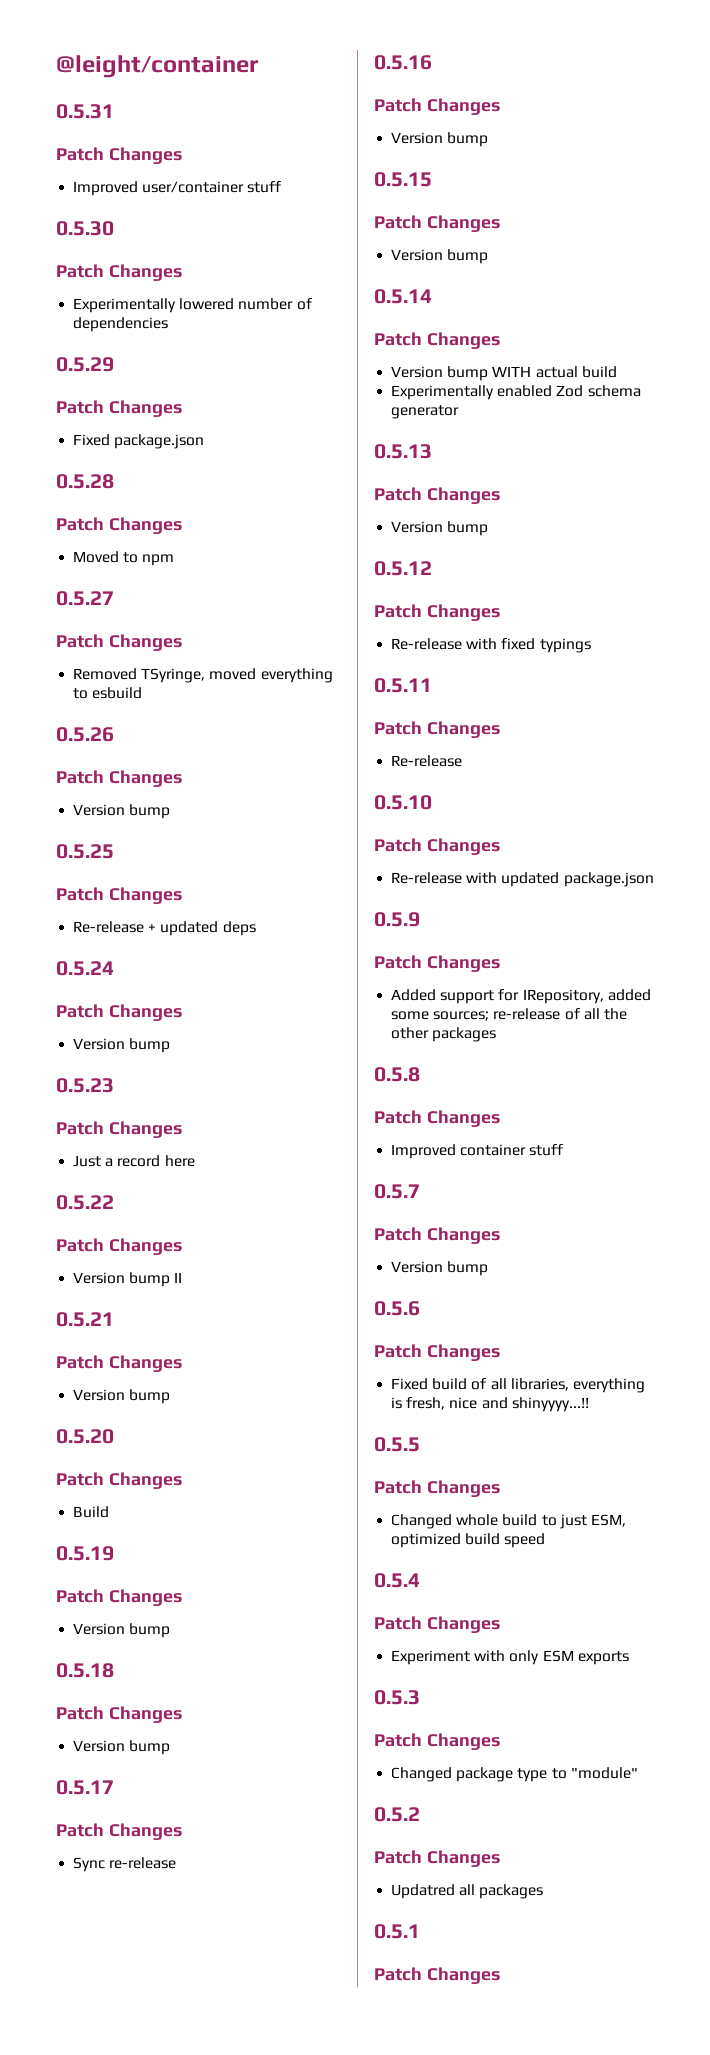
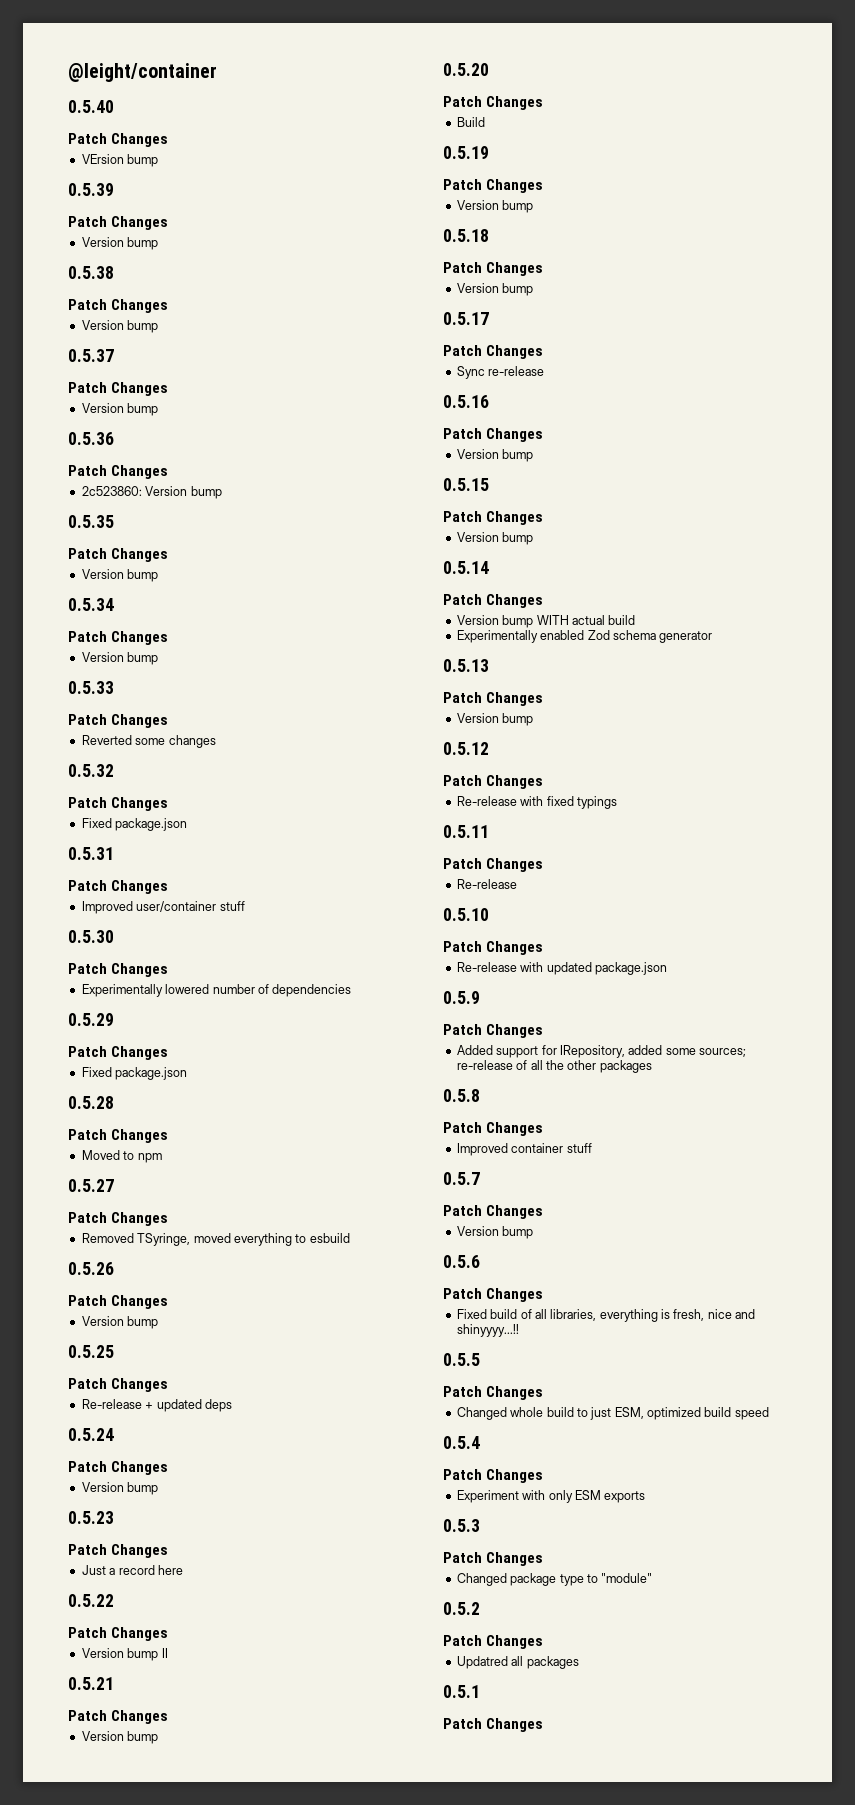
(259, 66) none -> [68,100,114,113] [68,133,169,147] [81,154,159,167] [68,183,114,196] [68,216,169,230] [81,237,159,250] [68,266,114,279] [68,299,169,313] [81,320,159,333] [68,349,114,362] [68,382,169,396] [81,403,159,416] [68,432,114,445] [68,465,169,479] [81,486,222,499] [68,515,114,528] [68,548,169,562] [81,569,159,582] [68,598,114,611] [68,631,169,645] [81,652,159,665] [68,681,114,694] [68,714,169,728] [81,735,216,748] [68,764,114,777] [68,797,169,811] [81,818,188,831] // 0.5.40 // Patch Changes // VErsion bump // 0.5.39 // Patch Changes // Version bump // 0.5.38 // Patch Changes // Version bump // 0.5.37 // Patch Changes // Version bump // 0.5.36 // Patch Changes // 2c523860: Version bump // 0.5.35 // Patch Changes // Version bump // 0.5.34 // Patch Changes // Version bump // 0.5.33 // Patch Changes // Reverted some changes // 0.5.32 // Patch Changes // Fixed package.json

